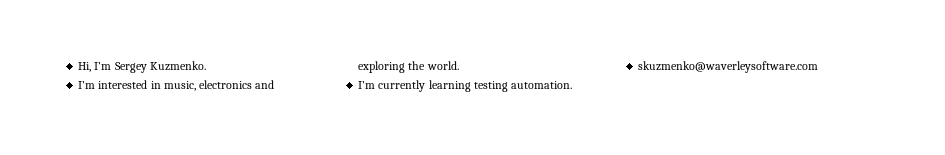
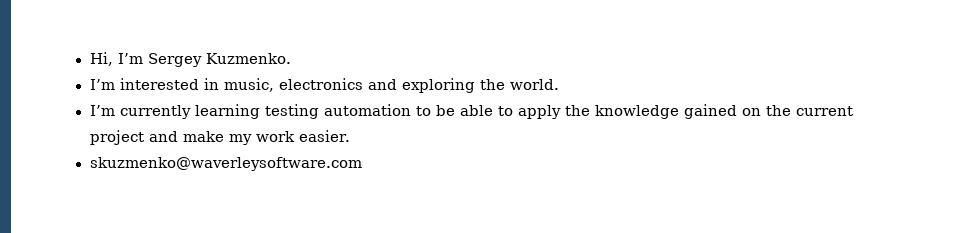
[511,81,573,89] automation. -> [323,104,853,119] [89,130,351,145] automation to be able to apply the knowledge gained on the current project and make my work easier.

